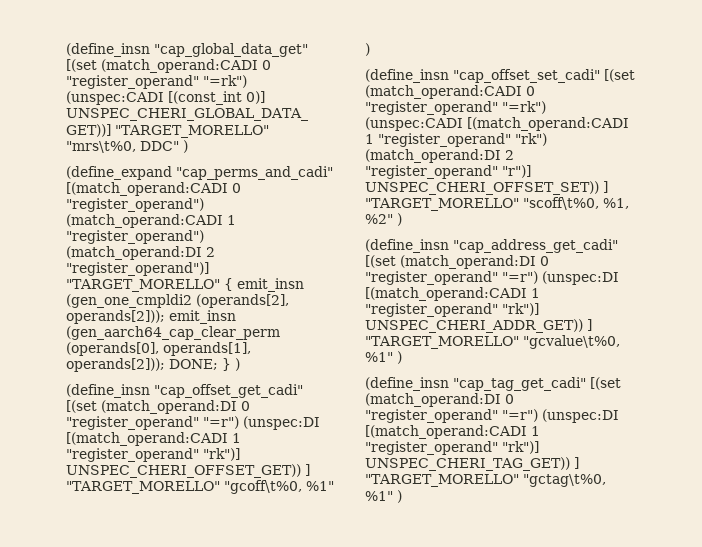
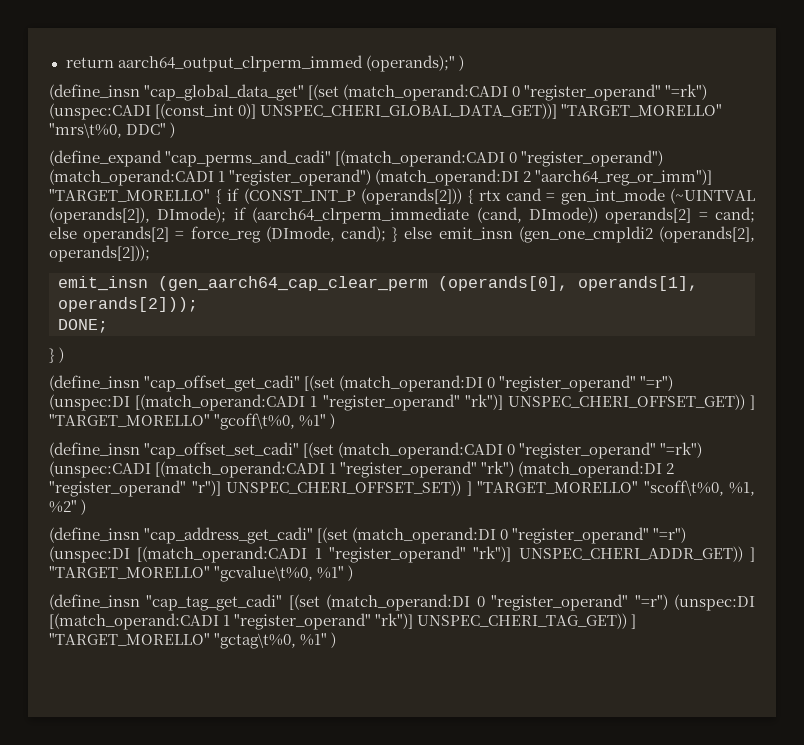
(66, 50) none -> [65,55,464,72] return aarch64_output_clrperm_immed (operands);" ) //
[66,262,209,276] "register_operand")] -> [535,169,713,186] "aarch64_reg_or_imm")]
(233, 284) none -> [227,188,755,205] [49,207,755,224] [49,226,433,243] if (CONST_INT_P (operands[2])) { rtx cand = gen_int_mode (~UINTVAL (operands[2]), DImode); if (aarch64_clrperm_immediate (cand, DImode)) operands[2] = cand; else operands[2] = force_reg (DImode, cand); } else
(165, 317) none -> (150, 253) //
(165, 365) none -> (198, 304) //
(218, 364) none -> (108, 326) //

